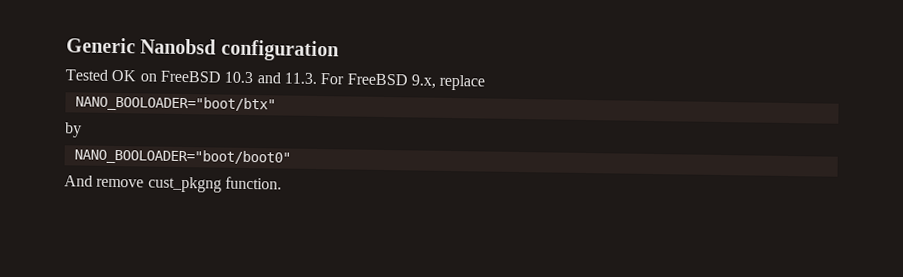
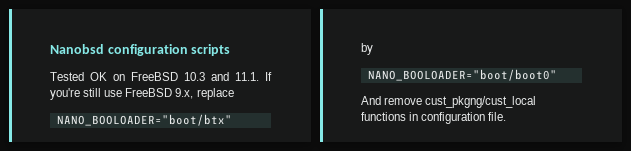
[66,37,136,54] Generic -> (50, 49) none
(339, 50) none -> [191,44,231,56] scripts
[283,72,345,85] 11.3. For -> [235,72,272,81] [50,88,123,100] 11.1. If you're still use
[147,176,282,193] cust_pkgng function. -> [425,96,537,108] [361,112,507,124] cust_pkgng/cust_local functions in configuration file.

